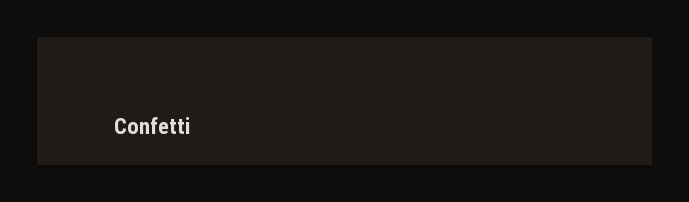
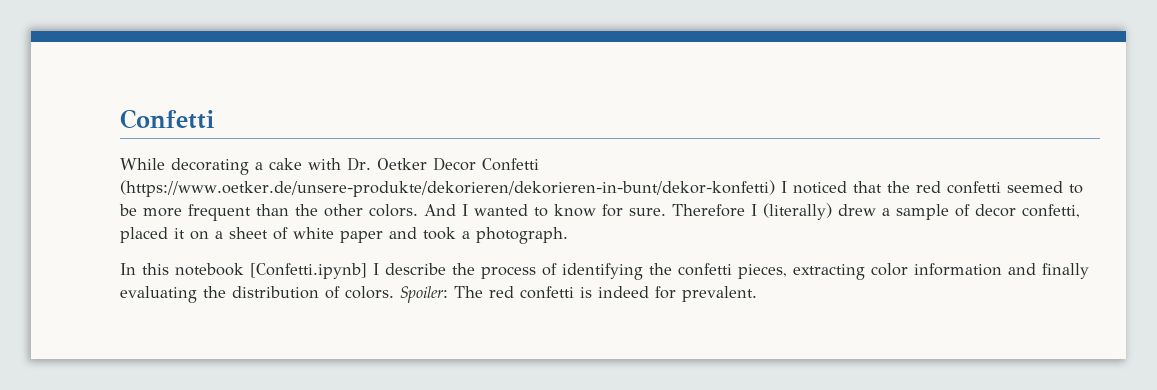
[114,117,190,134] Confetti -> [120,109,214,129] [120,157,539,175] [120,180,1083,197] [119,203,1080,221] [120,227,568,244] [120,263,1089,280] [120,286,757,303] Confetti // While decorating a cake with Dr. Oetker Decor Confetti (https://www.oetker.de/unsere-produkte/dekorieren/dekorieren-in-bunt/dekor-konfetti) I noticed that the red confetti seemed to be more frequent than the other colors. And I wanted to know for sure. Therefore I (literally) drew a sample of decor confetti, placed it on a sheet of white paper and took a photograph. // In this notebook [Confetti.ipynb] I describe the process of identifying the confetti pieces, extracting color information and finally evaluating the distribution of colors. Spoiler: The red confetti is indeed for prevalent.

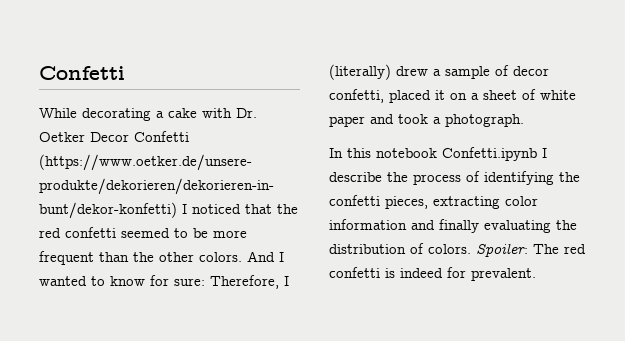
[629,204,745,217] sure. Therefore -> [174,275,279,289] sure: Therefore,
[250,263,367,279] [Confetti.ipynb] -> [442,147,537,161] Confetti.ipynb

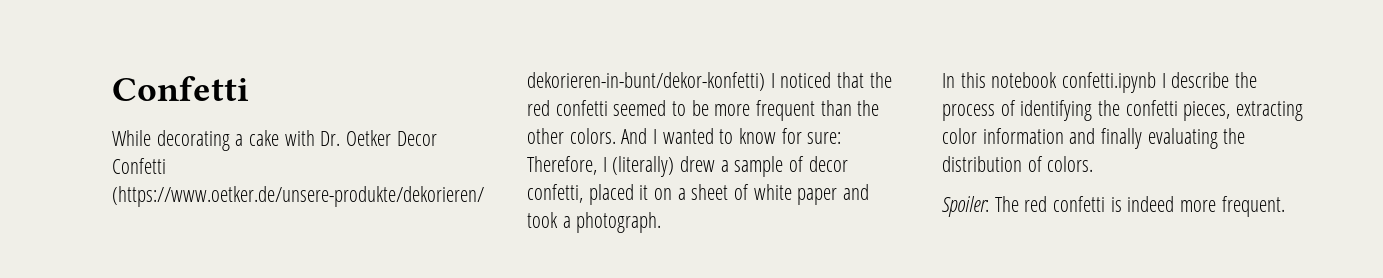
[442,147,537,161] Confetti.ipynb -> [1062,72,1157,93] confetti.ipynb
(471, 249) none -> (1094, 164) //
[447,267,536,281] for prevalent. -> [1180,196,1285,217] more frequent.

